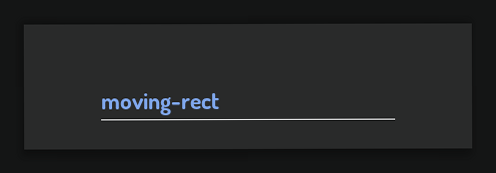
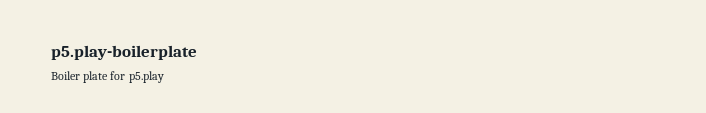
[101,93,220,116] moving-rect -> [51,45,197,60] [51,71,164,83] p5.play-boilerplate // Boiler plate for p5.play

